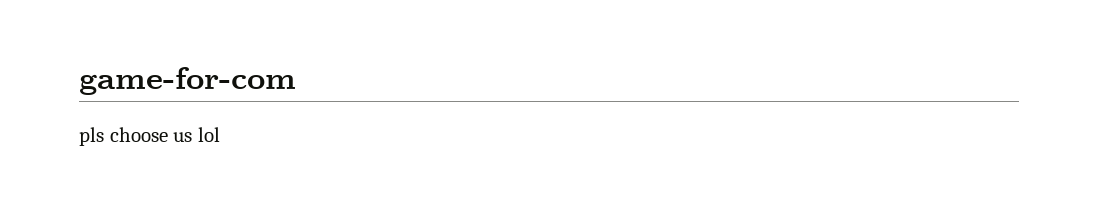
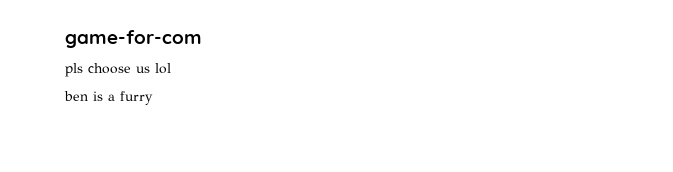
(220, 134) none -> [64,91,153,105] // ben is a furry

